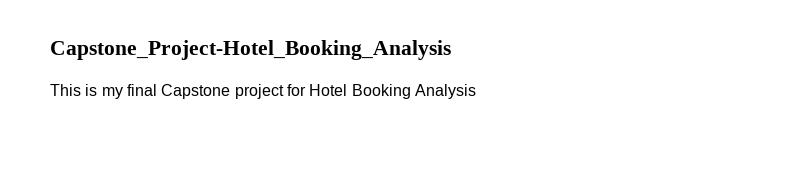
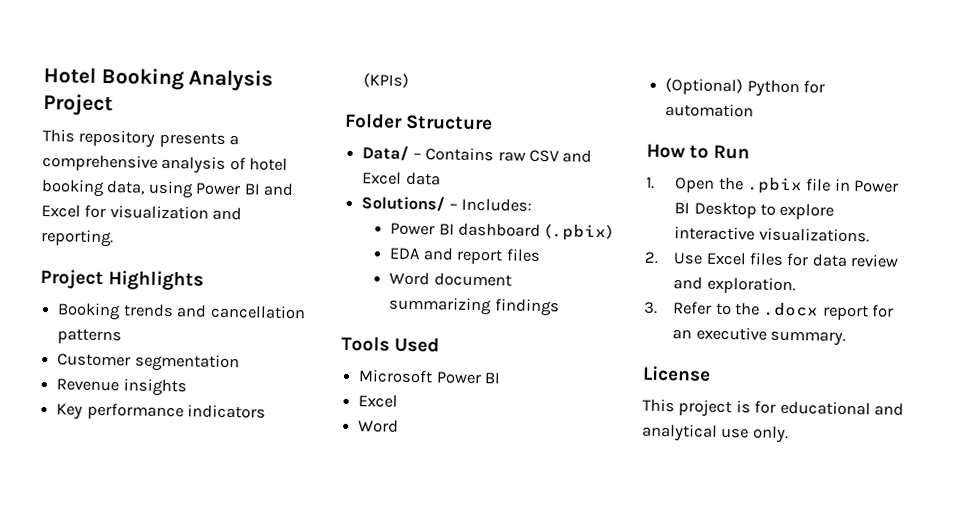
[50,40,451,60] [50,84,476,99] Capstone_Project-Hotel_Booking_Analysis // This is my final Capstone project for Hotel Booking Analysis -> [43,67,274,92] [43,94,113,117] [42,129,240,148] [42,154,289,174] [41,178,295,199] [41,203,243,221] [41,228,114,248] [40,268,205,291] [57,302,306,321] [57,328,123,345] [57,353,240,373] [56,378,187,397] [56,402,267,421] [363,73,410,88] [344,112,494,131] [362,145,593,163] [362,171,441,186] [361,195,533,212] [390,222,613,242] [389,247,541,265] [389,271,512,287] [389,296,560,317] [341,335,441,353] [358,369,502,385] [358,394,399,408] [358,419,400,433] [665,78,826,98] [665,102,755,118] [646,143,751,160] [646,176,900,195] [674,201,835,220] [674,226,870,243] [644,251,900,268] [673,276,796,295] [644,301,895,321] [672,326,846,346] [642,365,711,382] [642,398,905,418] [641,423,789,444] Hotel Booking Analysis Project // This repository presents a comprehensive analysis of hotel booking data, using Power BI and Excel for visualization and reporting. // Project Highlights // Booking trends and cancellation patterns // Customer segmentation // Revenue insights // Key performance indicators (KPIs) // Folder Structure // Data/ – Contains raw CSV and Excel data // Solutions/ – Includes: // Power BI dashboard (.pbix) // EDA and report files // Word document summarizing findings // Tools Used // Microsoft Power BI // Excel // Word // (Optional) Python for automation // How to Run // 1. Open the .pbix file in Power BI Desktop to explore interactive visualizations. // 2. Use Excel files for data review and exploration. // 3. Refer to the .docx report for an executive summary. // License // This project is for educational and analytical use only.

